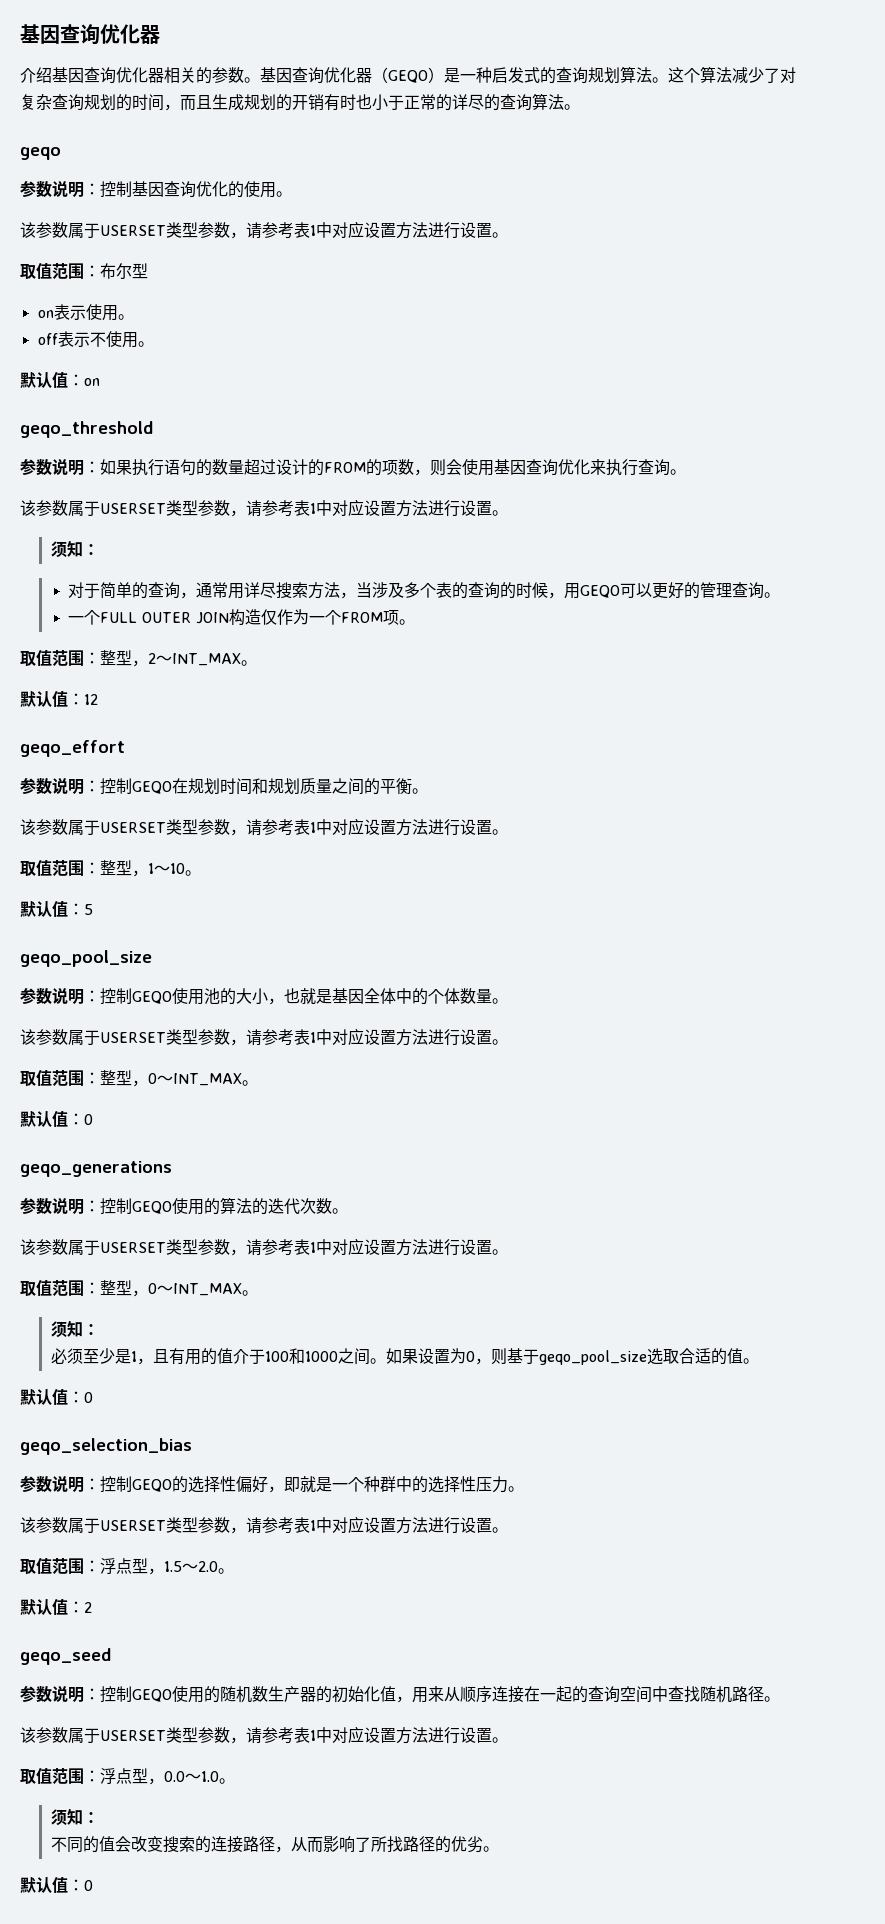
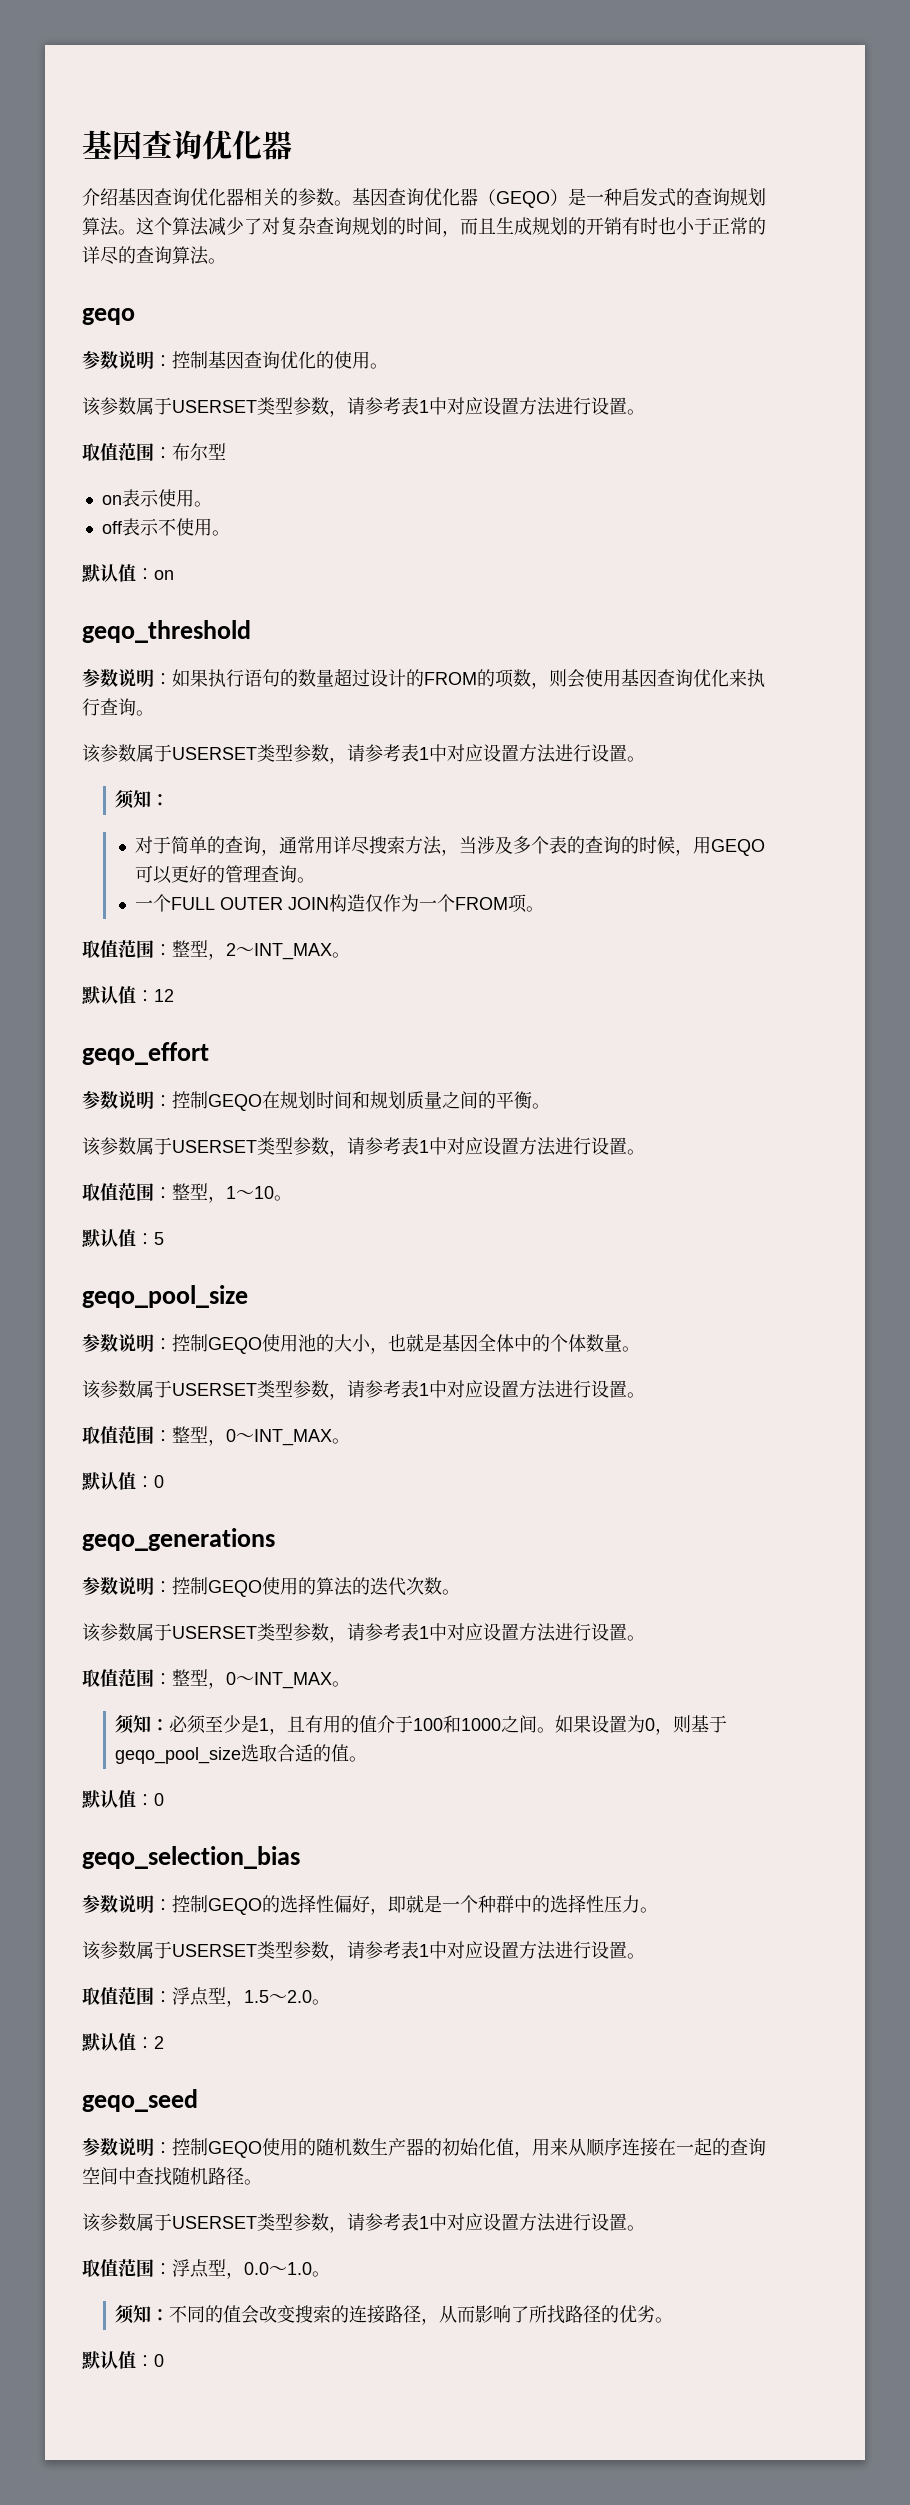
(99, 1329) // -> (170, 1725) none
(99, 1817) // -> (170, 2315) none

